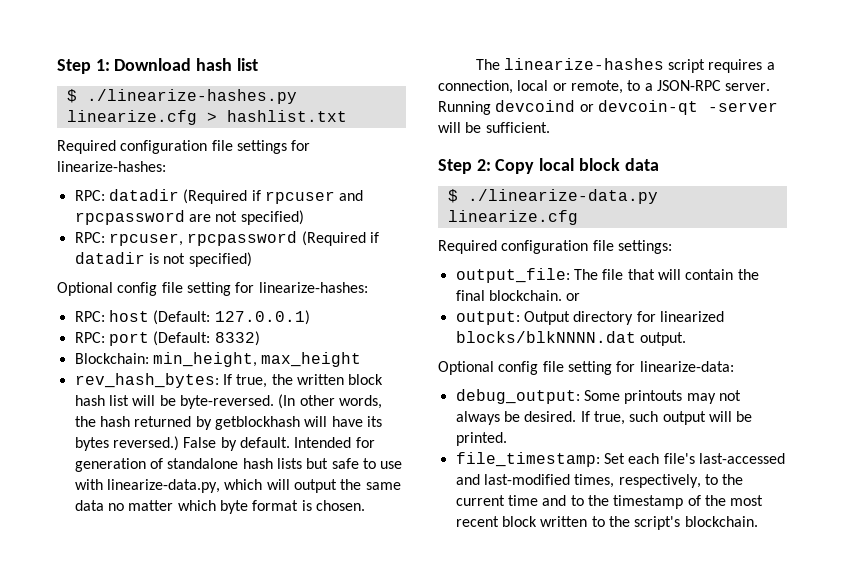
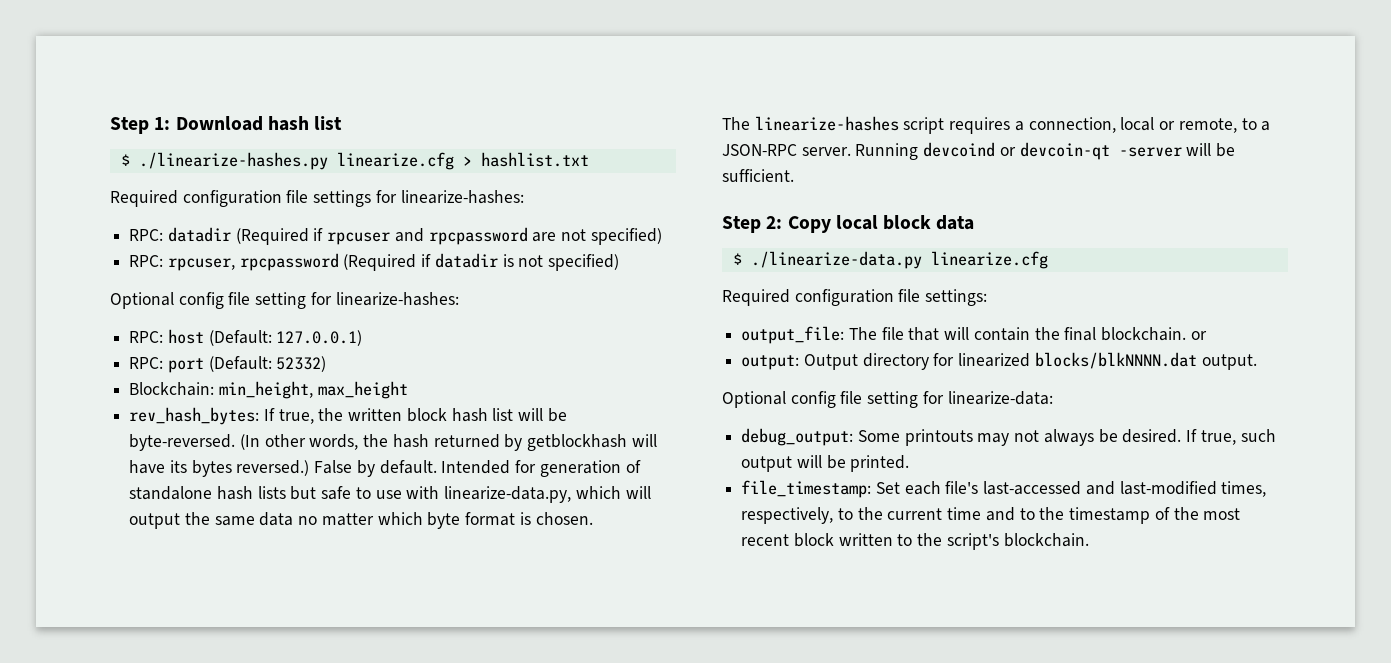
[214,331,260,346] 8332) -> [276,356,327,372] 52332)

